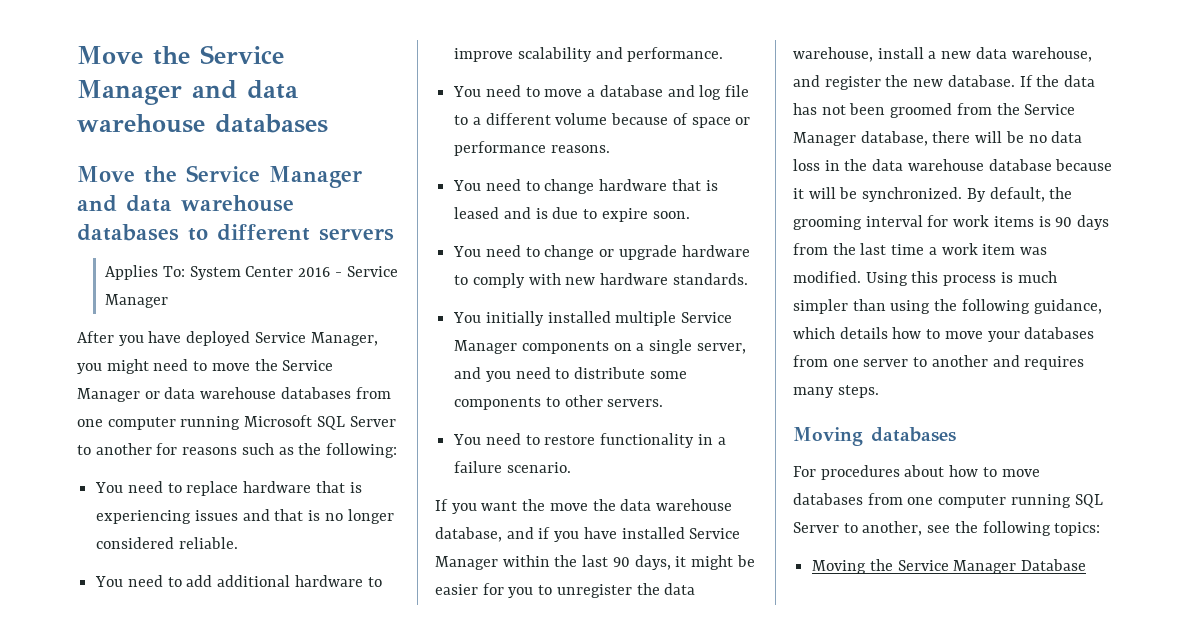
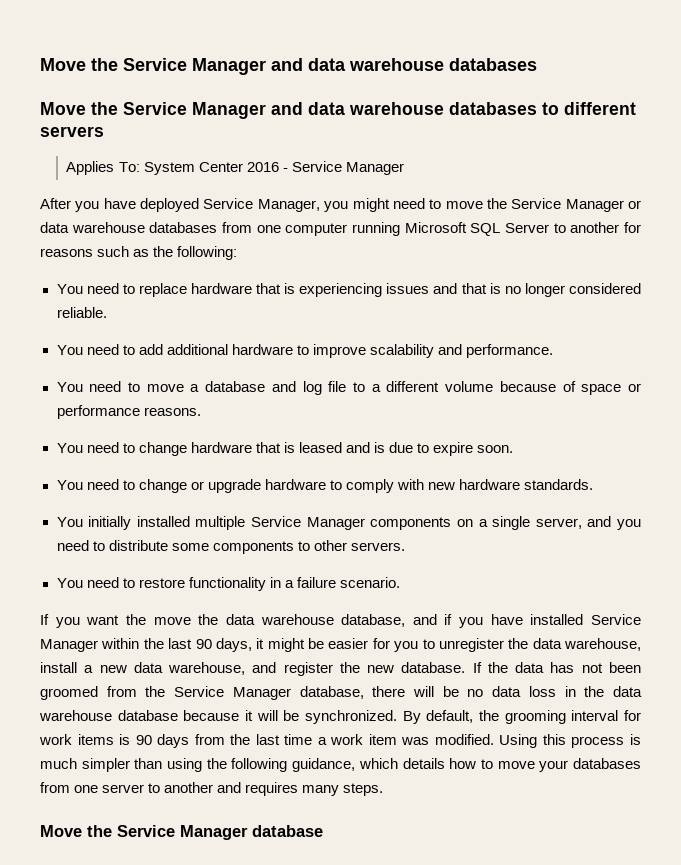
[793,427,956,446] [793,465,1040,480] [793,493,1103,508] [793,521,1101,536] [812,559,1087,574] Moving databases // For procedures about how to move databases from one computer running SQL Server to another, see the following topics: // Moving the Service Manager Database -> [40,825,323,840] Move the Service Manager database

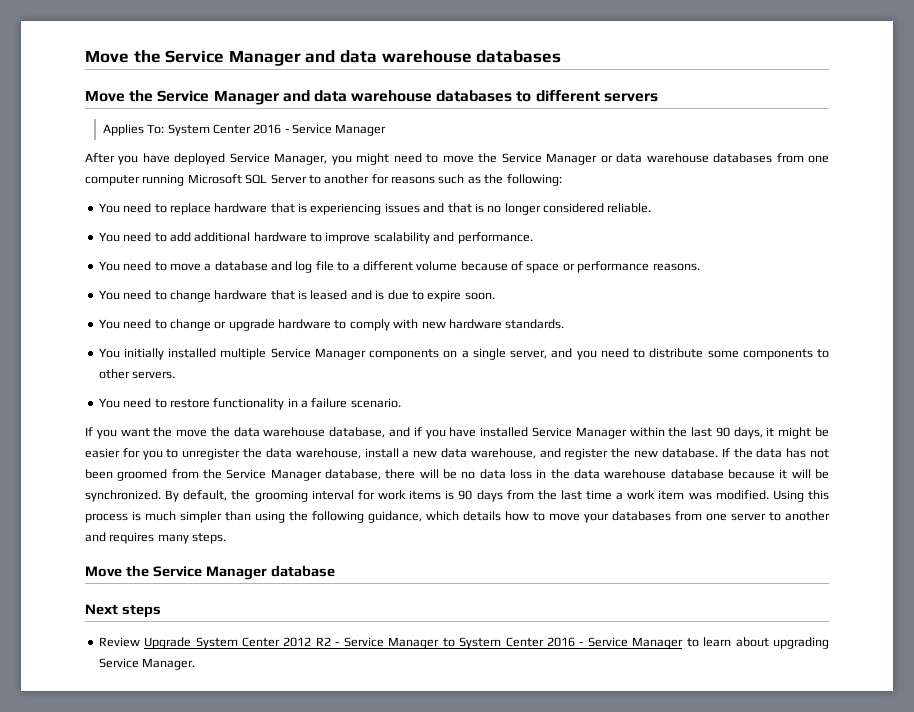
(323, 831) none -> [85,604,161,618] [98,637,830,649] [98,658,196,670] // Next steps // Review Upgrade System Center 2012 R2 - Service Manager to System Center 2016 - Service Manager to learn about upgrading Service Manager.

